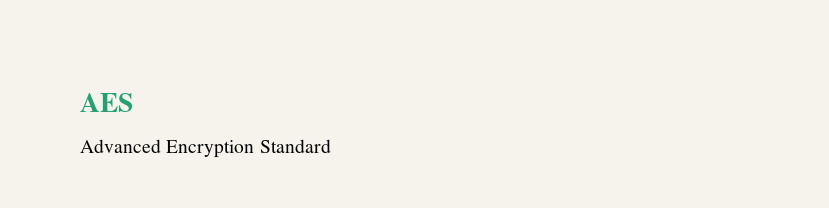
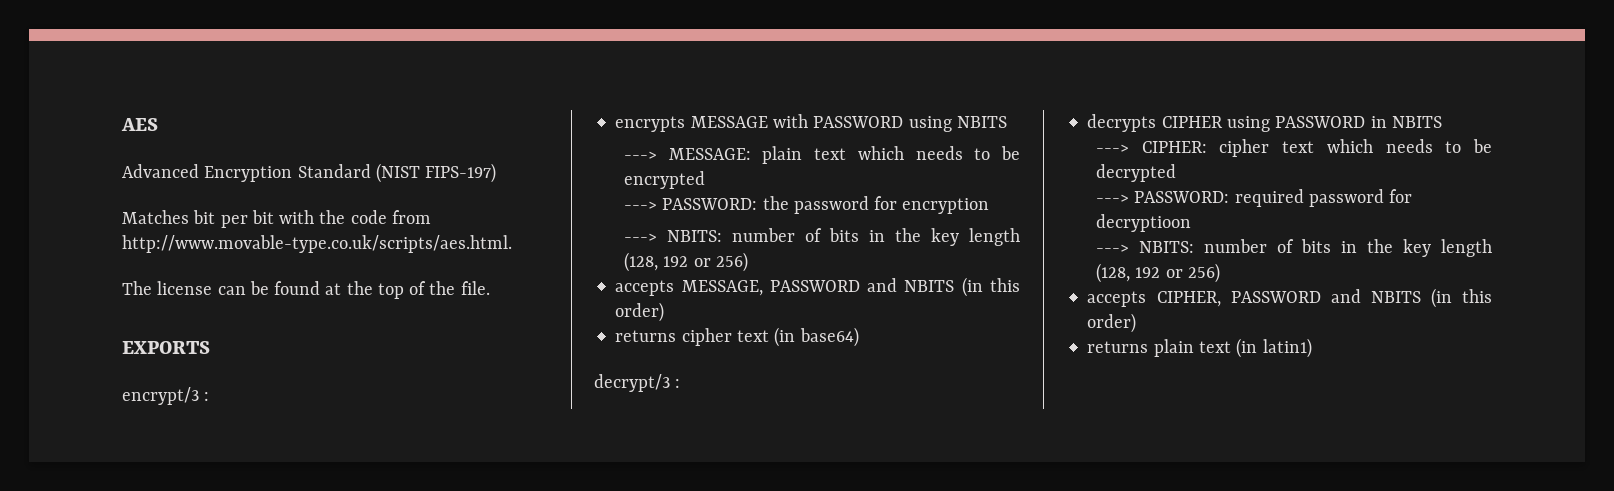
(331, 146) none -> [375,163,497,183] [122,210,431,228] [122,235,512,253] [122,281,490,299] [122,341,210,354] [122,387,210,405] [615,114,1007,132] [624,146,1020,164] [624,171,706,189] [624,196,990,214] [624,228,1020,246] [624,252,748,272] [615,277,1020,297] [615,302,665,322] [615,327,859,347] [594,374,681,392] [1087,114,1442,132] [1096,139,1492,157] [1096,164,1177,182] [1096,189,1413,207] [1096,214,1192,232] [1096,239,1492,257] [1096,263,1220,283] [1087,288,1492,308] [1087,313,1137,333] [1087,338,1312,358] (NIST FIPS-197) // Matches bit per bit with the code from http://www.movable-type.co.uk/scripts/aes.html. // The license can be found at the top of the file. // EXPORTS // encrypt/3 : // encrypts MESSAGE with PASSWORD using NBITS // ---> MESSAGE: plain text which needs to be encrypted // ---> PASSWORD: the password for encryption // ---> NBITS: number of bits in the key length (128, 192 or 256) // accepts MESSAGE, PASSWORD and NBITS (in this order) // returns cipher text (in base64) // decrypt/3 : // decrypts CIPHER using PASSWORD in NBITS // ---> CIPHER: cipher text which needs to be decrypted // ---> PASSWORD: required password for decryptioon // ---> NBITS: number of bits in the key length (128, 192 or 256) // accepts CIPHER, PASSWORD and NBITS (in this order) // returns plain text (in latin1)

